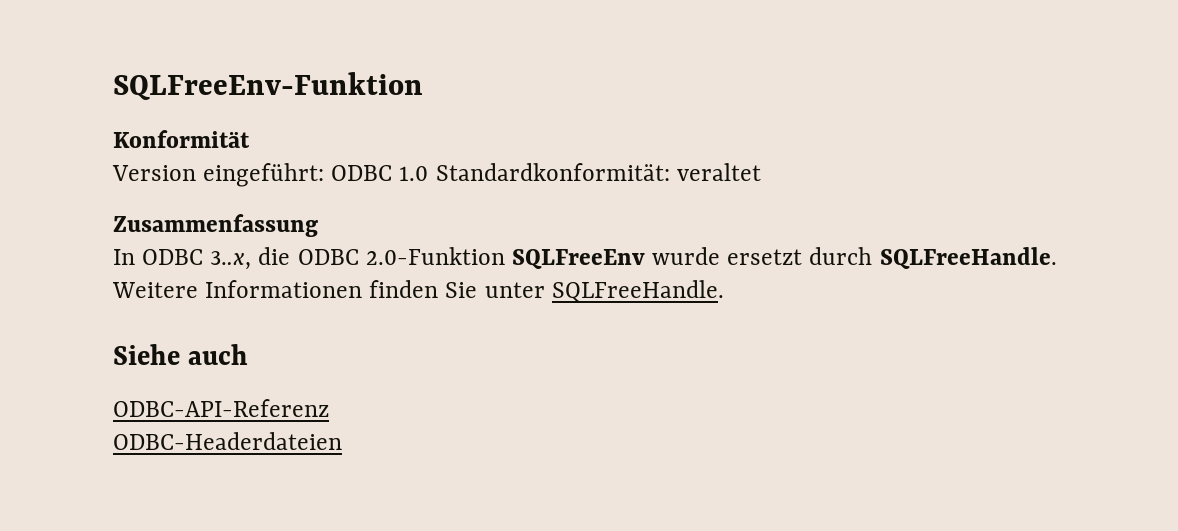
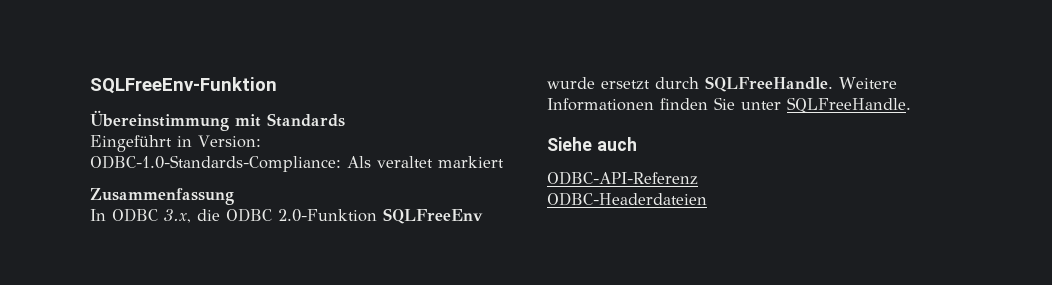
[113,130,250,148] [112,163,670,187] Konformität // Version eingeführt: ODBC 1.0 Standardkonformität: -> [90,110,345,131] [90,135,261,152] [90,155,371,172] Übereinstimmung mit Standards // Eingeführt in Version: ODBC-1.0-Standards-Compliance: Als
(761, 172) none -> [438,156,504,168] markiert
[210,251,252,270] 3..x, -> [164,209,191,223] 3.x,

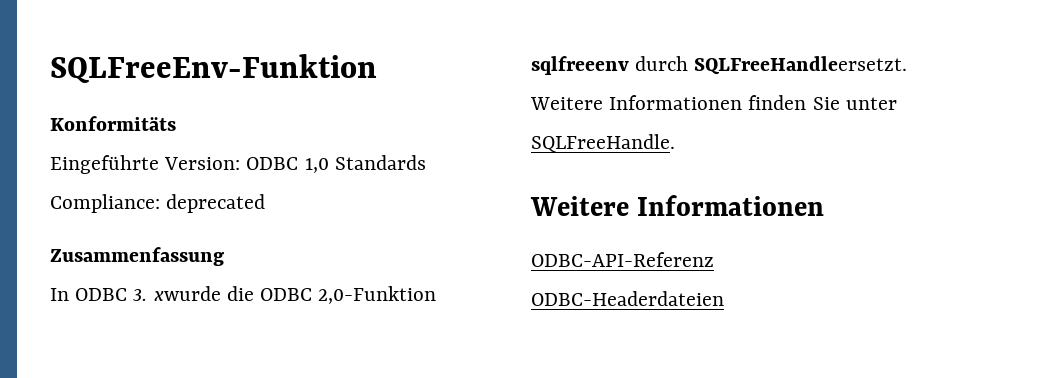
[90,110,345,131] [90,135,261,152] [90,155,504,172] [90,188,234,205] [90,208,483,224] [547,76,833,92] Übereinstimmung mit Standards // Eingeführt in Version: ODBC-1.0-Standards-Compliance: Als veraltet markiert // Zusammenfassung // In ODBC 3.x, die ODBC 2.0-Funktion SQLFreeEnv wurde ersetzt durch SQLFreeHandle. -> [50,116,176,131] [50,155,426,174] [50,194,266,213] [50,247,224,266] [50,286,437,304] [531,56,908,75] Konformitäts // Eingeführte Version: ODBC 1,0 Standards Compliance: deprecated // Zusammenfassung // In ODBC 3. xwurde die ODBC 2,0-Funktion sqlfreeenv durch SQLFreeHandleersetzt.
[547,137,637,151] Siehe auch -> [530,195,825,216] Weitere Informationen

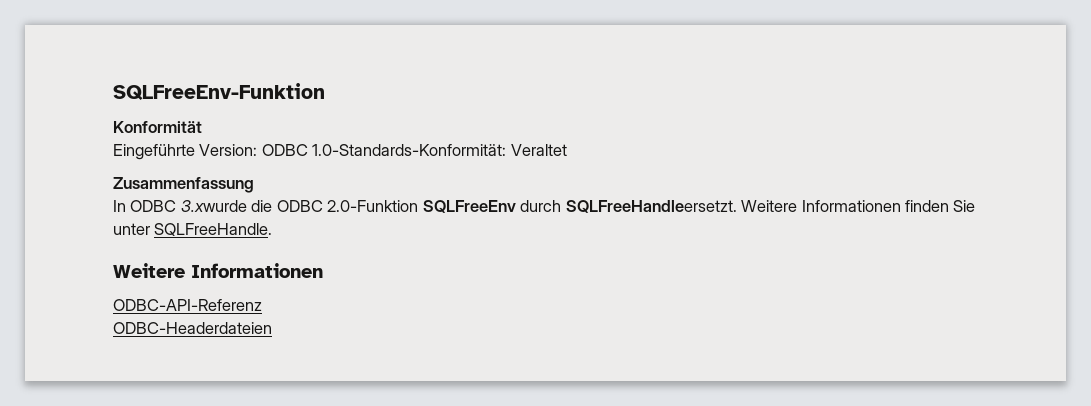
[50,116,176,131] Konformitäts -> [113,121,202,133] Konformität
[304,155,426,173] [50,194,266,213] 1,0 Standards Compliance: deprecated -> [312,144,567,156] 1.0-Standards-Konformität: Veraltet
[133,286,437,304] [531,56,629,75] 3. xwurde die ODBC 2,0-Funktion sqlfreeenv -> [180,200,516,213] 3.xwurde die ODBC 2.0-Funktion SQLFreeEnv

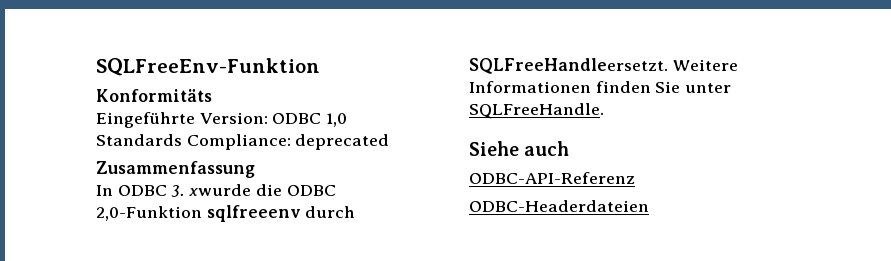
[113,121,202,133] Konformität -> [96,89,212,102] Konformitäts
[312,144,567,156] 1.0-Standards-Konformität: Veraltet -> [326,113,348,127] [96,134,390,150] 1,0 Standards Compliance: deprecated
[180,200,516,213] 3.xwurde die ODBC 2.0-Funktion SQLFreeEnv -> [171,184,336,197] [96,205,301,222] 3. xwurde die ODBC 2,0-Funktion sqlfreeenv
[113,263,323,278] Weitere Informationen -> [469,141,570,156] Siehe auch

